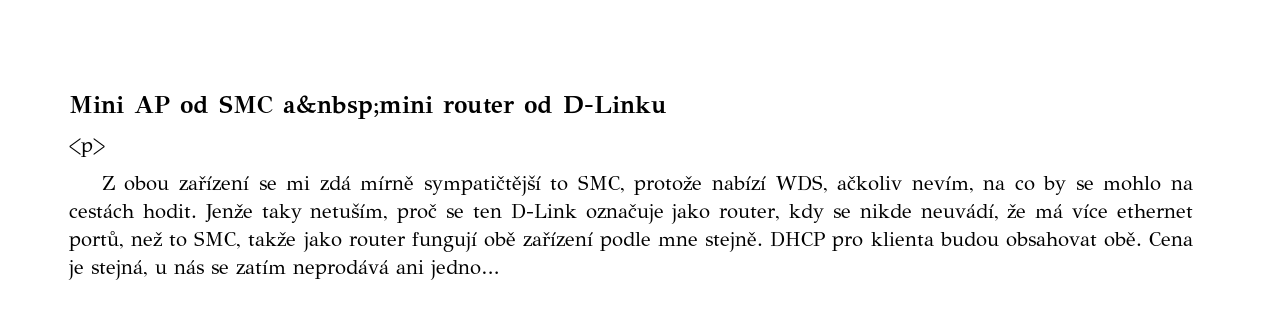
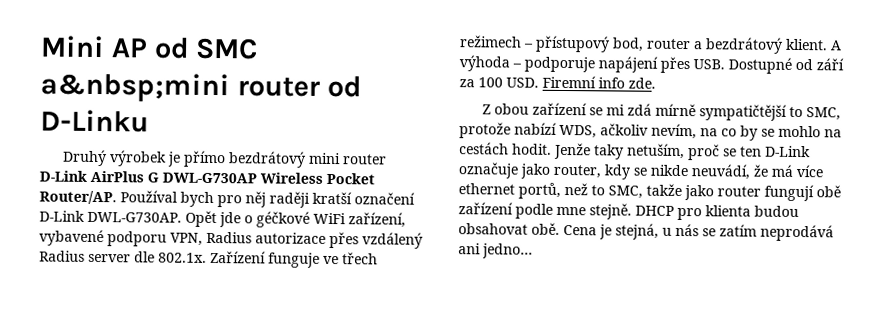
[69,138,105,157] <p> -> [62,149,388,168] [39,170,375,185] [39,190,415,208] [39,210,406,228] [39,229,423,249] [39,250,378,268] [459,35,842,54] [459,55,844,74] [459,75,656,89] Druhý výrobek je přímo bezdrátový mini router D-Link AirPlus G DWL-G730AP Wireless Pocket Router/AP. Používal bych pro něj raději kratší označení D-Link DWL-G730AP. Opět jde o géčkové WiFi zařízení, vybavené podporu VPN, Radius autorizace přes vzdálený Radius server dle 802.1x. Zařízení funguje ve třech režimech – přístupový bod, router a bezdrátový klient. A výhoda – podporuje napájení přes USB. Dostupné od září za 100 USD. Firemní info zde.

